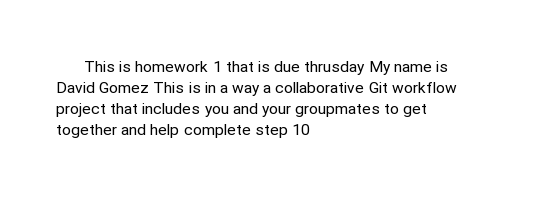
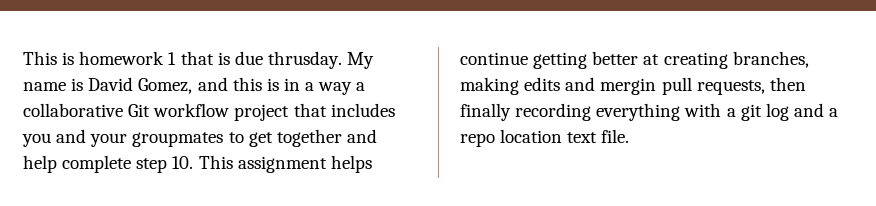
[304,61,366,75] thrusday -> [267,51,342,69] thrusday.
[99,82,185,93] Gomez This -> [138,77,262,94] Gomez, and this
[291,124,310,135] 10 -> [172,155,372,173] [460,51,809,69] [460,77,806,95] [460,103,839,121] [460,129,630,147] 10. This assignment helps continue getting better at creating branches, making edits and mergin pull requests, then finally recording everything with a git log and a repo location text file.

